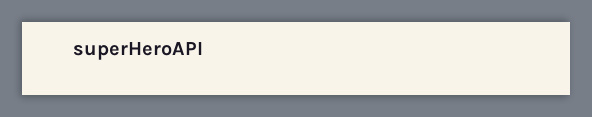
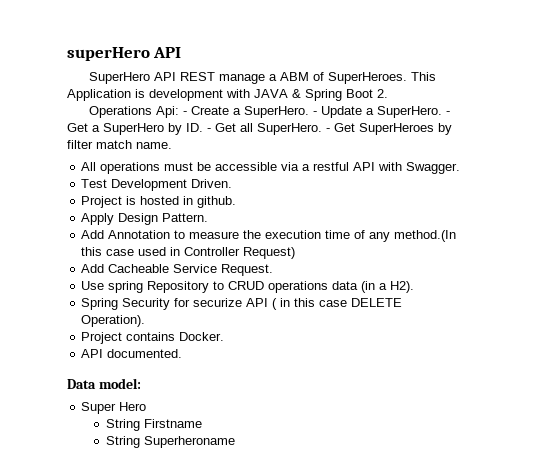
[73,42,203,60] superHeroAPI -> [67,47,182,61] [88,72,436,84] [67,89,388,101] [88,106,450,118] [67,123,452,135] [67,140,172,149] [81,162,461,174] [81,179,233,191] [81,196,237,208] [81,213,209,225] [81,230,457,242] [81,247,296,259] [81,264,274,276] [81,281,415,293] [81,298,403,310] [81,315,146,327] [81,332,225,344] [81,349,183,358] [67,378,141,389] [81,402,147,414] [106,419,203,431] [106,436,236,448] superHero API // SuperHero API REST manage a ABM of SuperHeroes. This Application is development with JAVA & Spring Boot 2. // Operations Api: - Create a SuperHero. - Update a SuperHero. - Get a SuperHero by ID. - Get all SuperHero. - Get SuperHeroes by filter match name. // All operations must be accessible via a restful API with Swagger. // Test Development Driven. // Project is hosted in github. // Apply Design Pattern. // Add Annotation to measure the execution time of any method.(In this case used in Controller Request) // Add Cacheable Service Request. // Use spring Repository to CRUD operations data (in a H2). // Spring Security for securize API ( in this case DELETE Operation). // Project contains Docker. // API documented. // Data model: // Super Hero // String Firstname // String Superheroname

